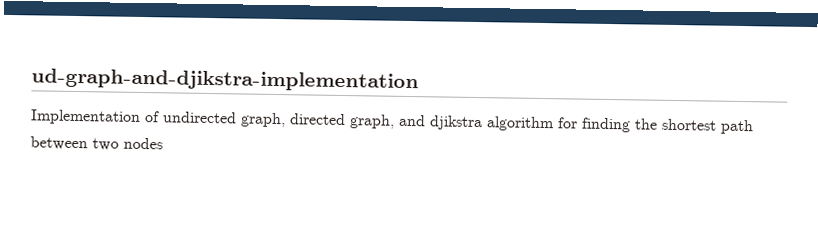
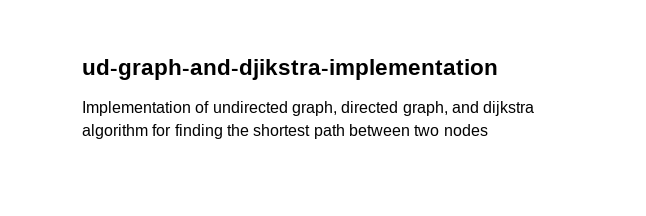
[429,115,483,131] djikstra -> [483,101,535,116] dijkstra

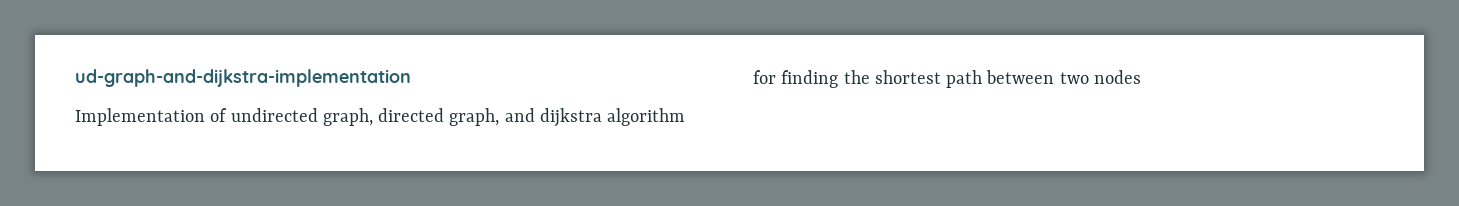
[82,59,498,80] ud-graph-and-djikstra-implementation -> [75,69,411,87] ud-graph-and-dijkstra-implementation

